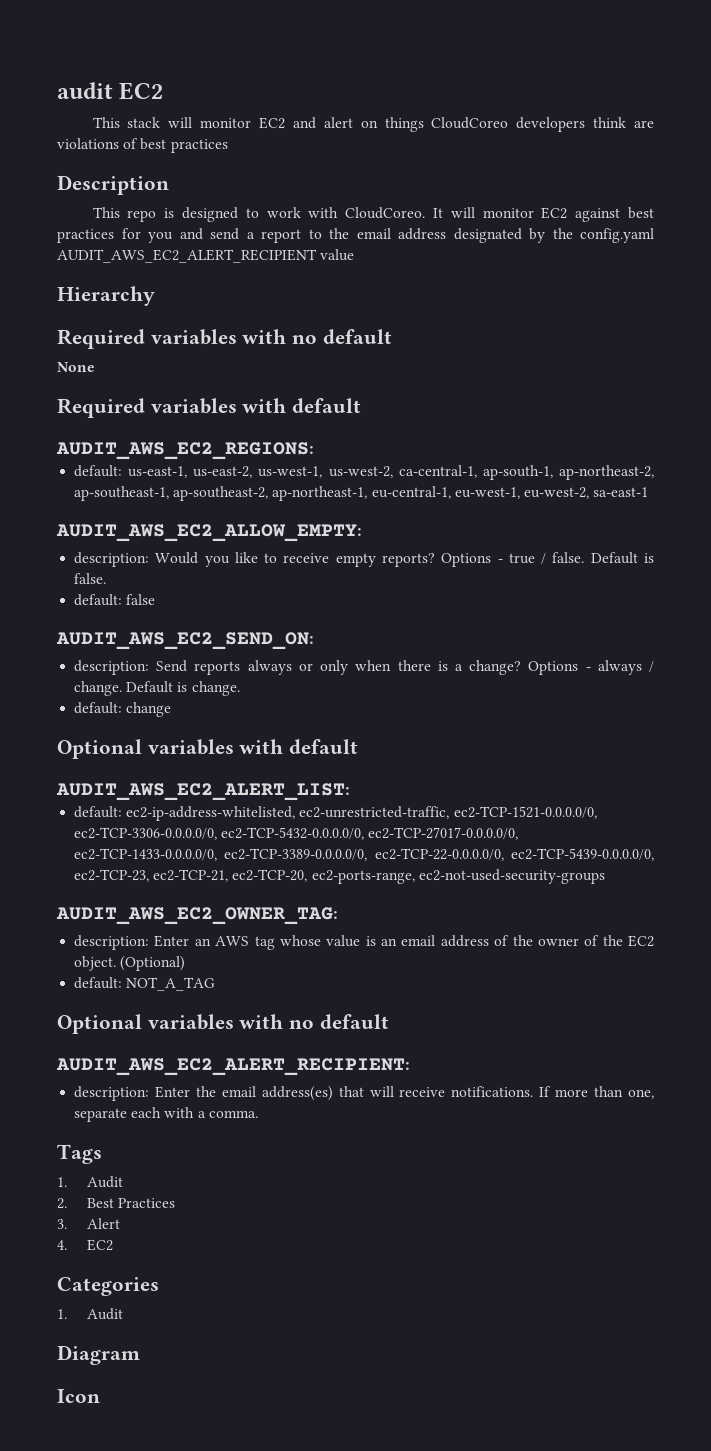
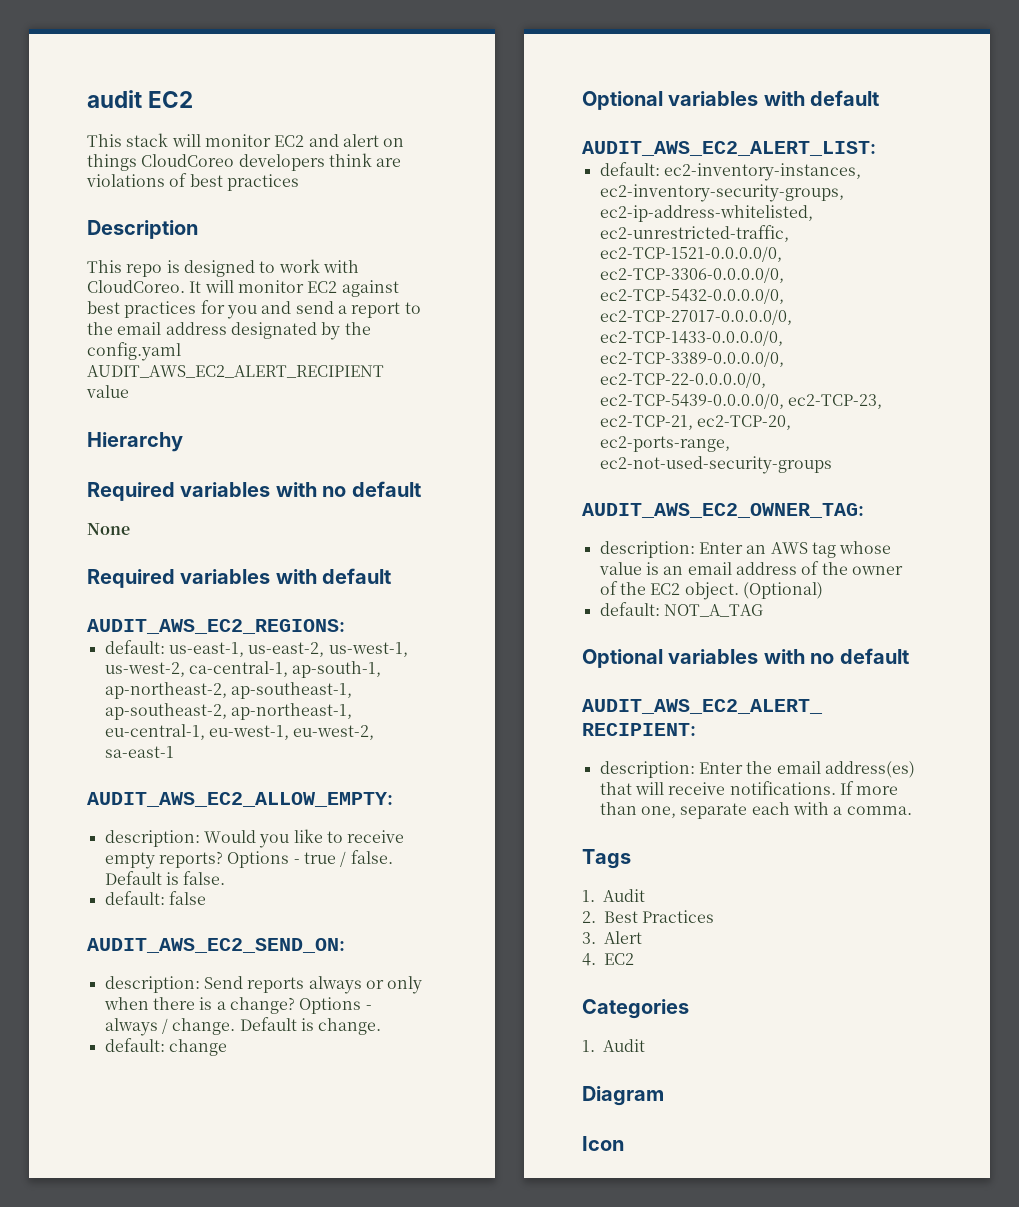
(123, 812) none -> [663,163,861,181] [599,184,844,202] ec2-inventory-instances, ec2-inventory-security-groups,

